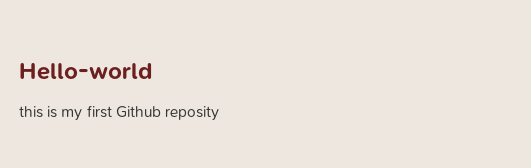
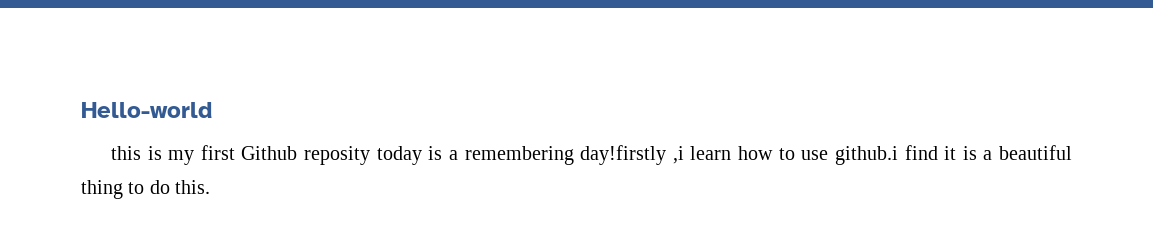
(219, 113) none -> [376,145,1073,165] [81,180,211,199] today is a remembering day!firstly ,i learn how to use github.i find it is a beautiful thing to do this.

